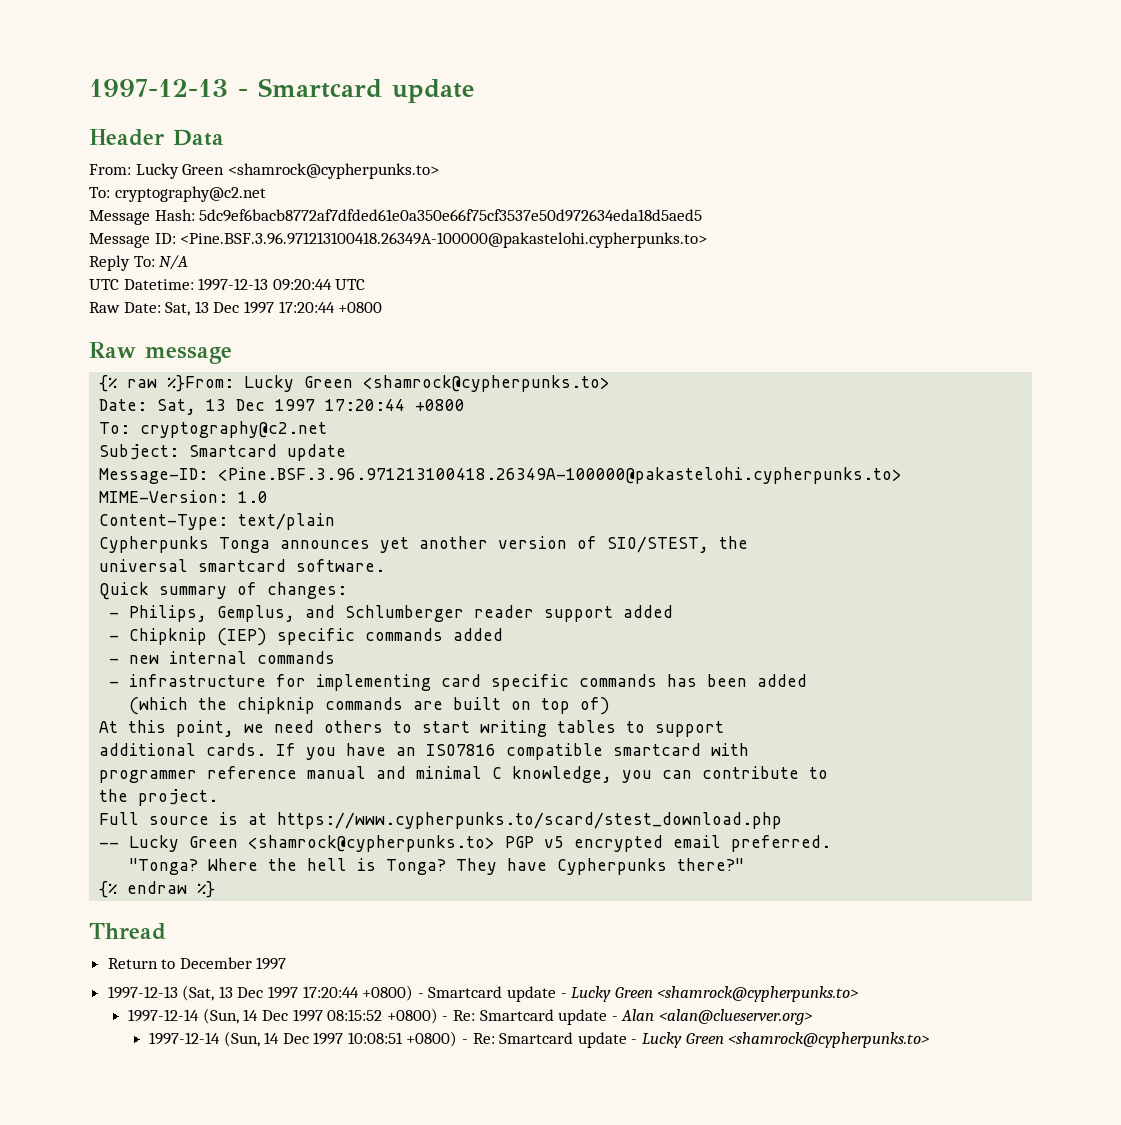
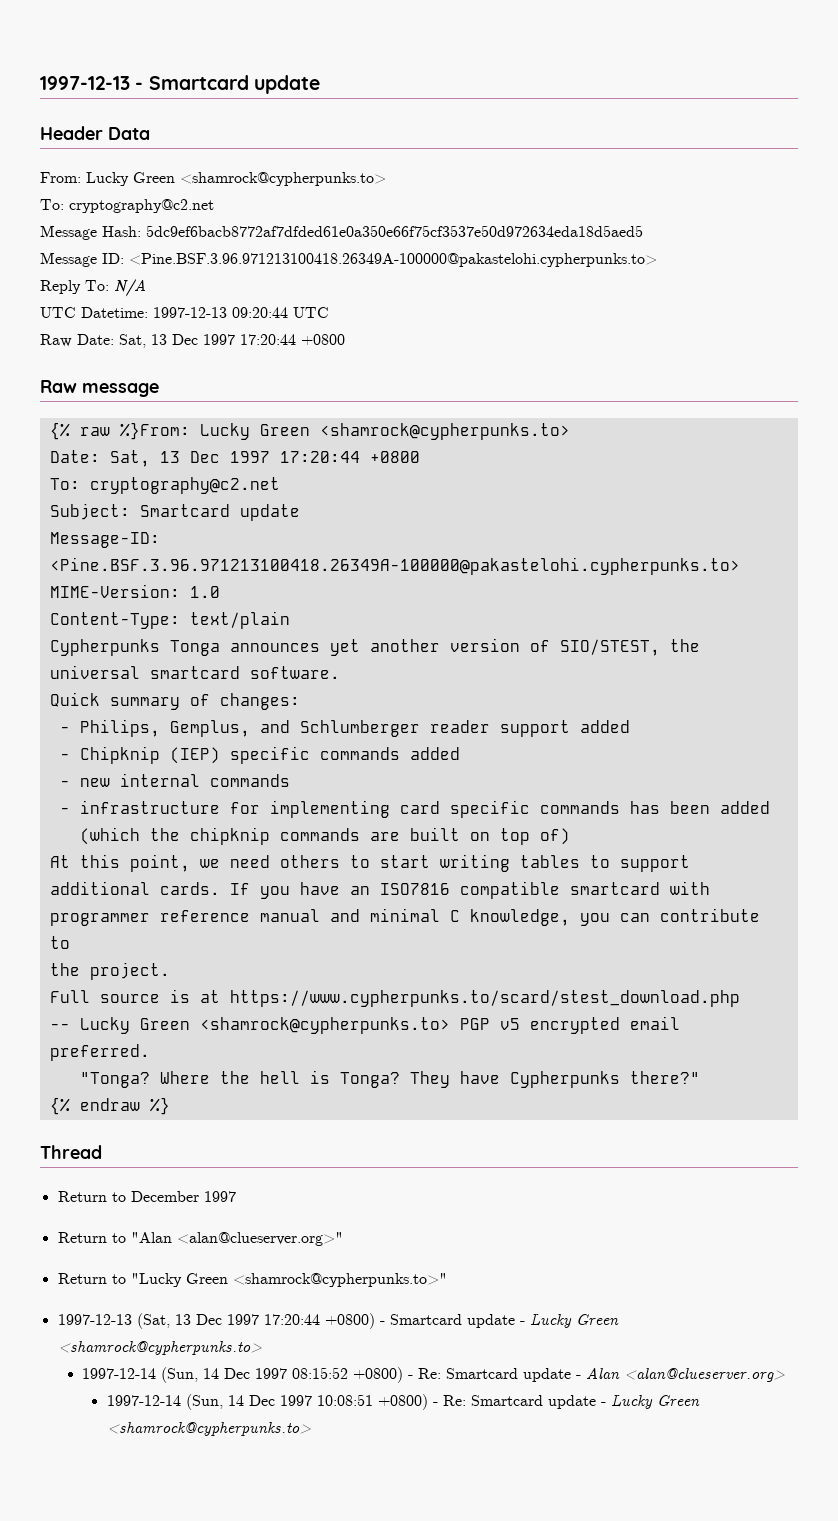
(287, 963) none -> [57,1232,343,1246] [57,1273,447,1287] // Return to "Alan <alan@clueserver.org>" // Return to "Lucky Green <shamrock@cypherpunks.to>"

